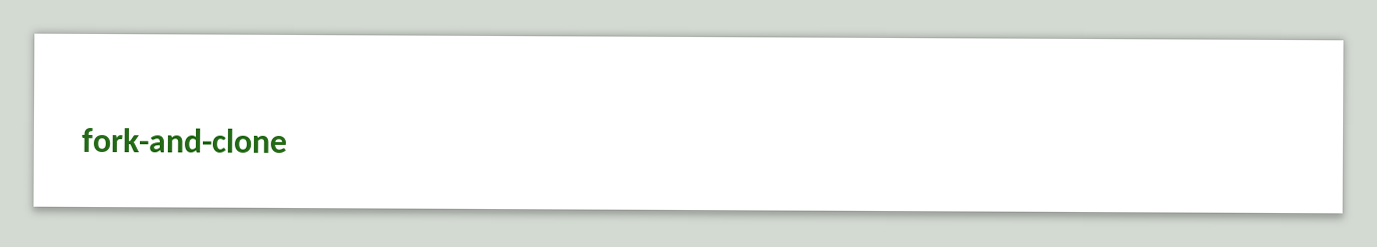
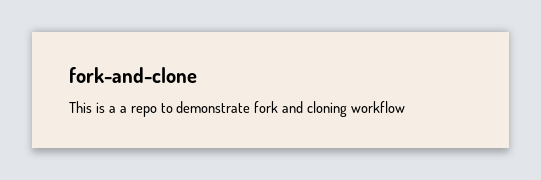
(287, 140) none -> [69,101,406,117] // This is a a repo to demonstrate fork and cloning workflow

